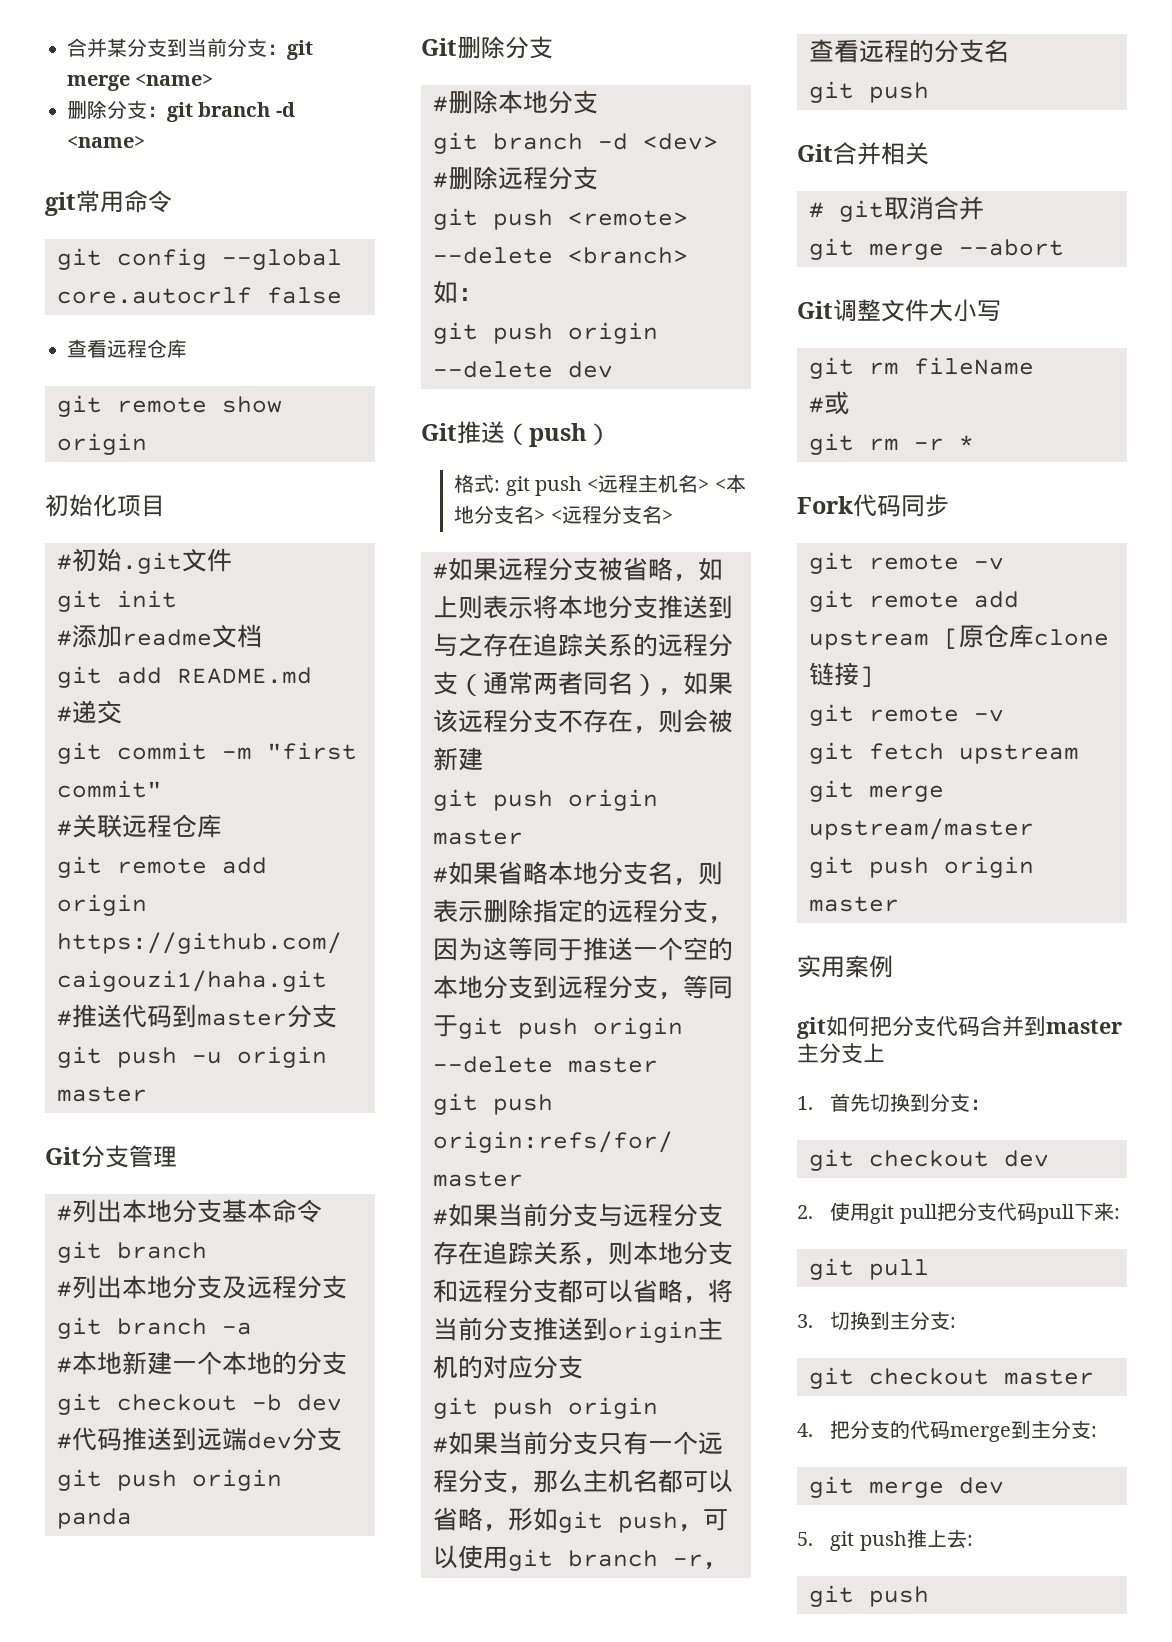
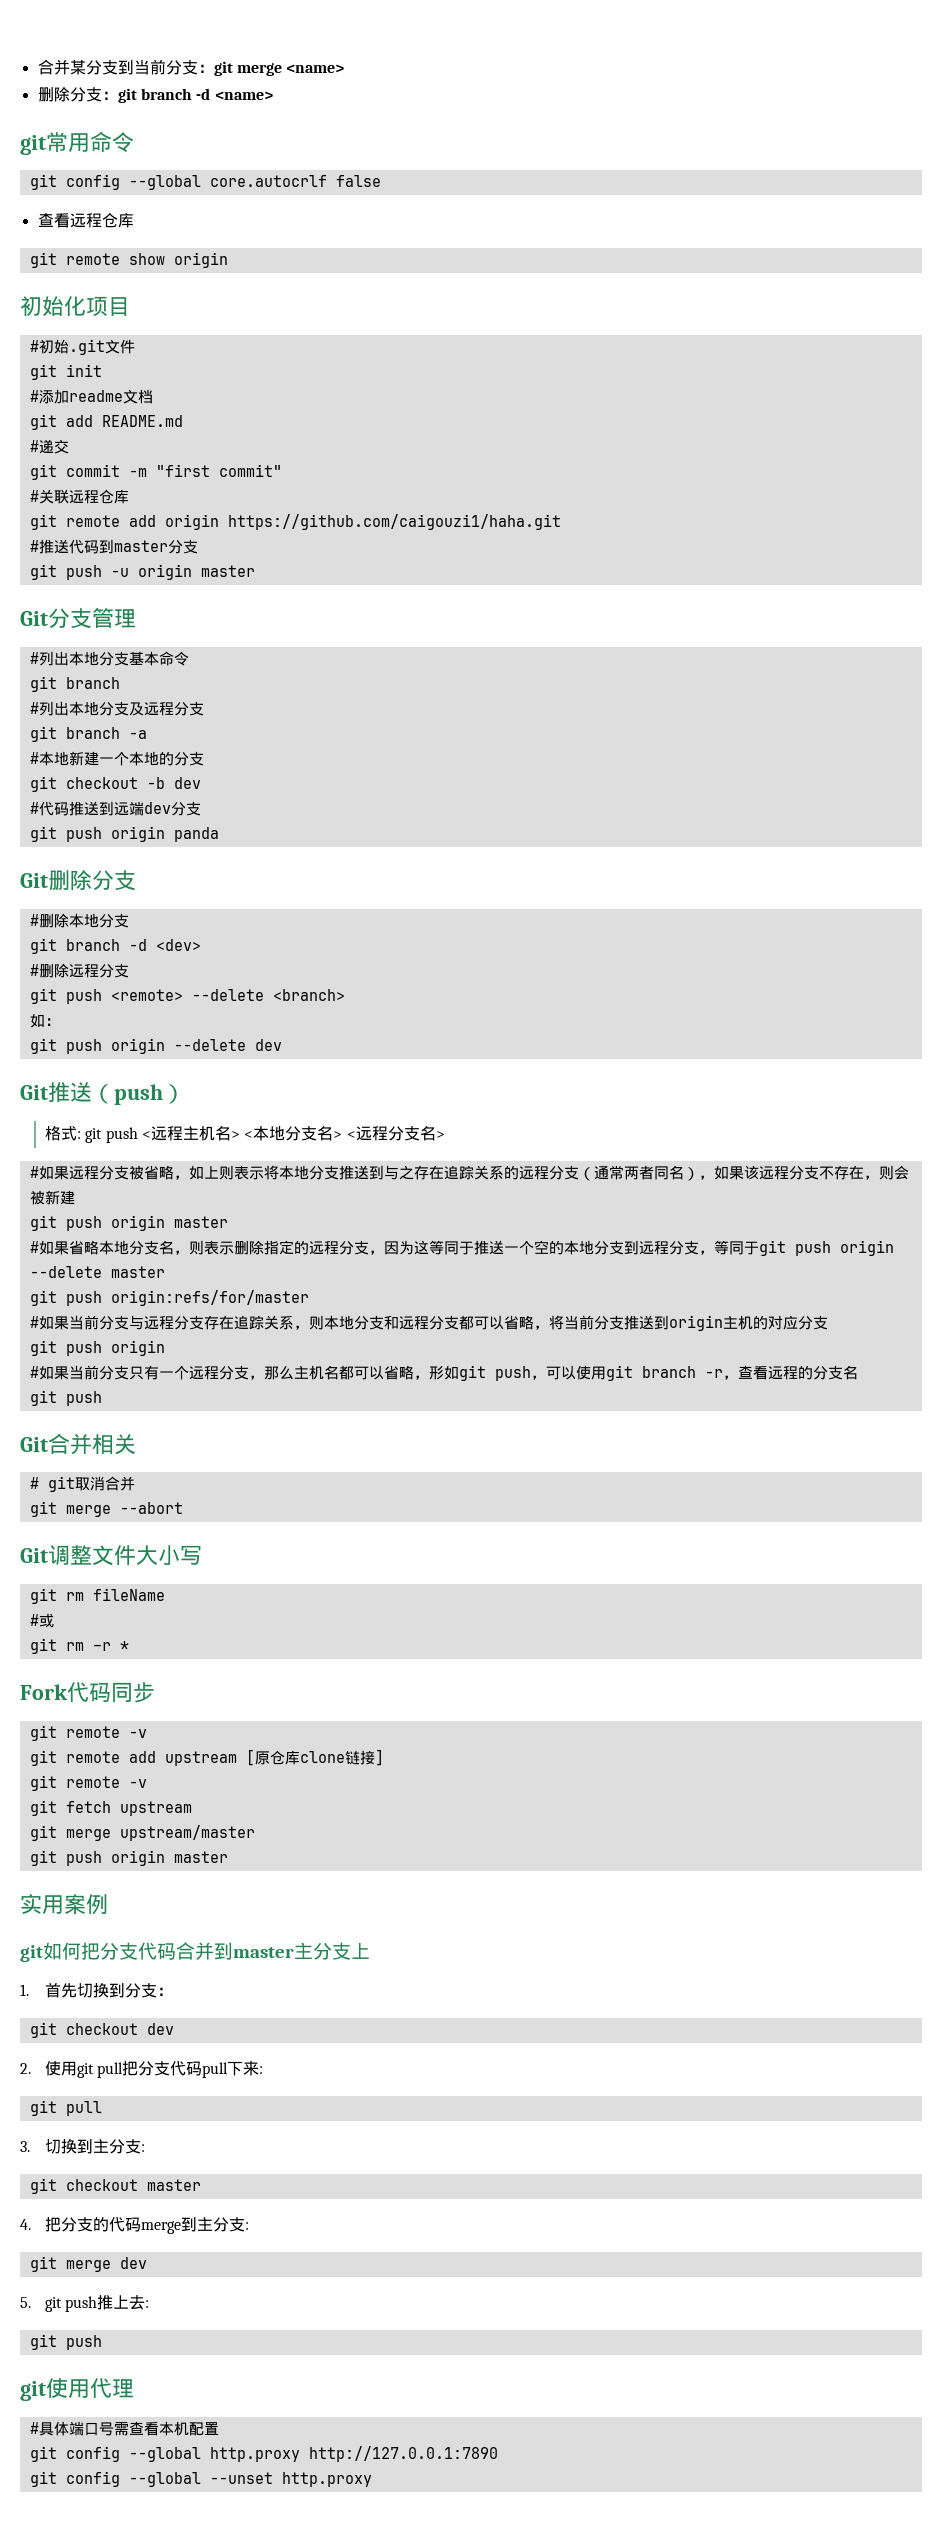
(929, 1596) none -> [20,2378,134,2401] [29,2421,219,2436] [29,2446,498,2462] [29,2471,372,2487] // git使用代理 // #具体端口号需查看本机配置 // git config --global http.proxy http://127.0.0.1:7890 // git config --global --unset http.proxy

